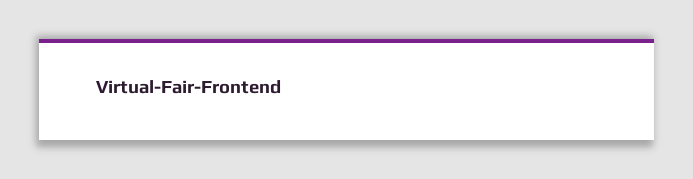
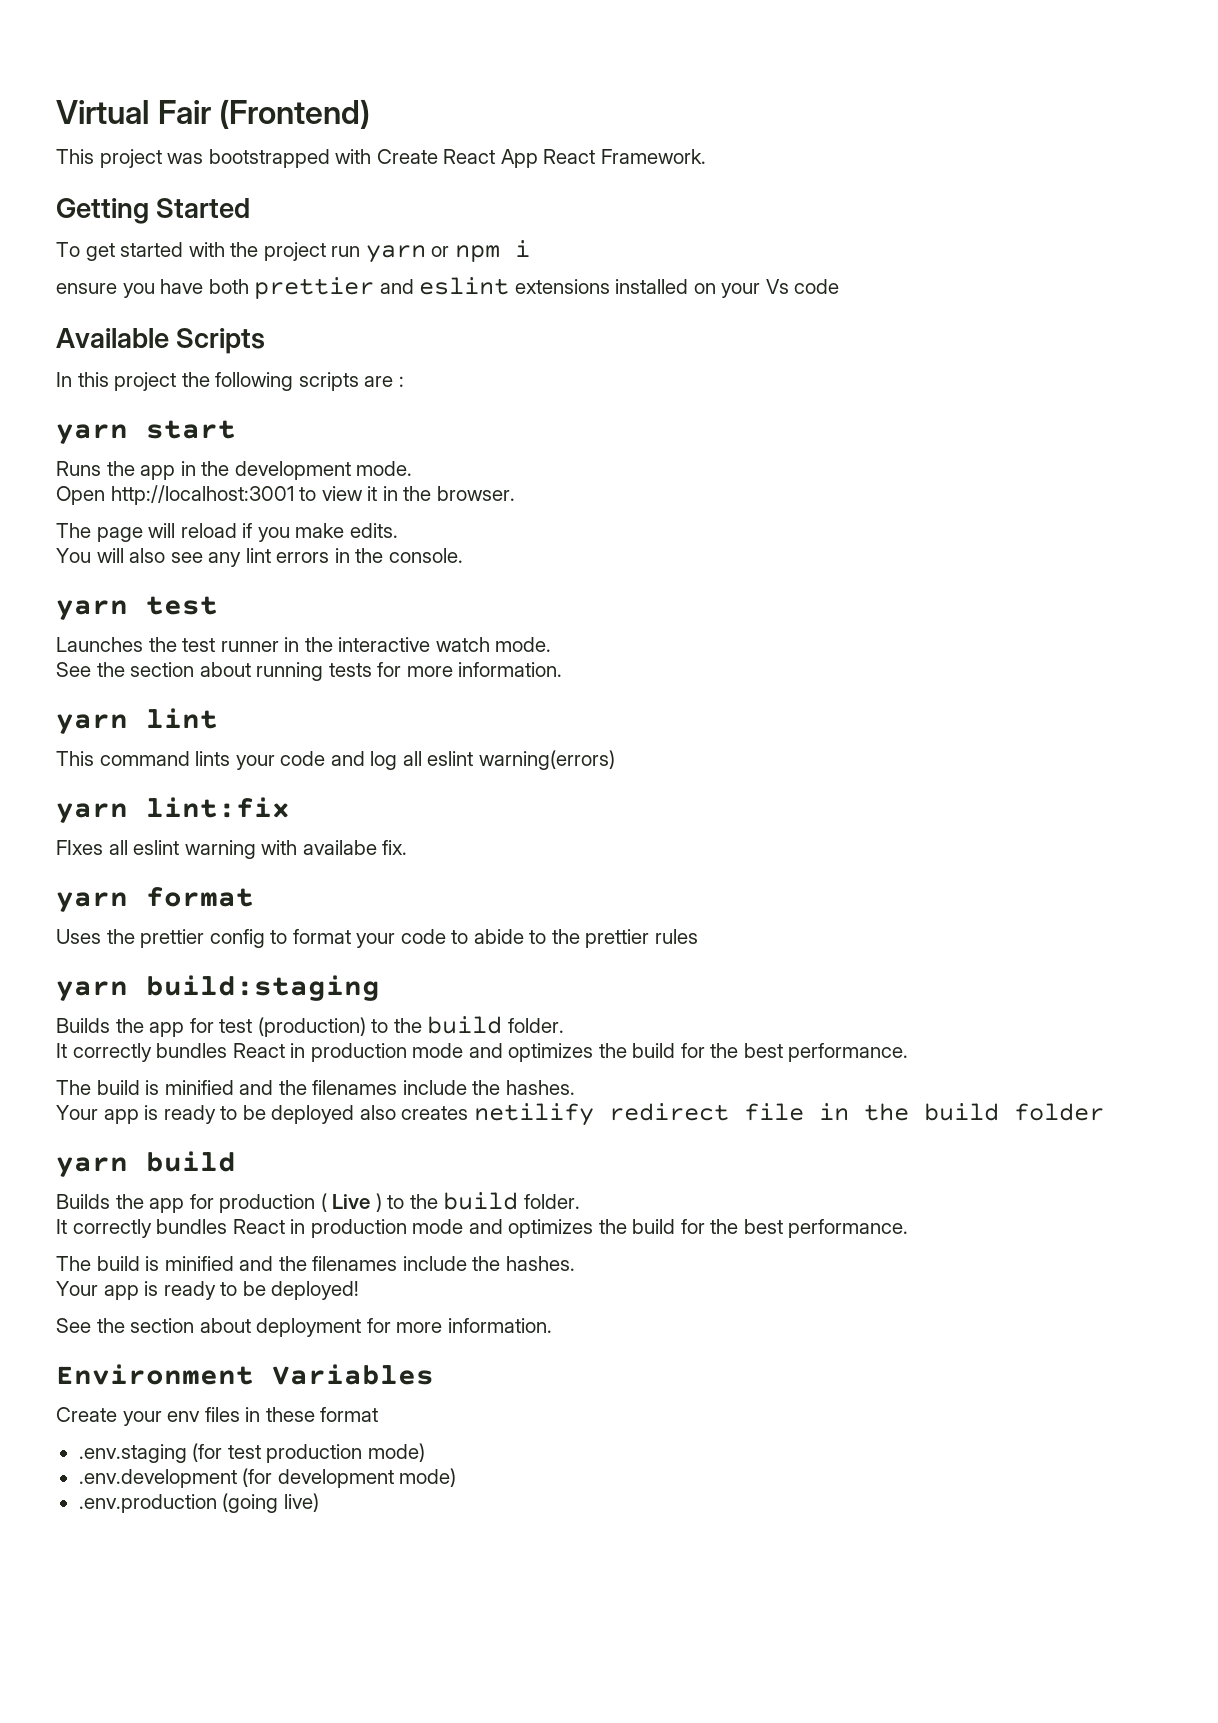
[96,80,281,94] Virtual-Fair-Frontend -> [56,99,371,129] [56,149,706,168] [56,198,251,224] [56,240,530,263] [56,277,840,299] [56,328,266,354] [56,372,404,391] [56,420,236,444] [56,461,413,480] [56,485,515,505] [56,523,398,542] [56,548,463,567] [56,596,218,620] [56,637,552,652] [56,662,563,681] [56,708,218,734] [56,750,615,770] [56,797,290,823] [56,840,408,859] [56,887,254,912] [56,929,698,948] [56,975,380,1001] [56,1016,564,1037] [56,1043,909,1062] [56,1080,575,1095] [56,1103,1104,1126] [56,1151,236,1177] [56,1192,580,1213] [56,1219,909,1238] [56,1256,575,1271] [56,1281,360,1300] [56,1318,552,1337] [56,1364,434,1385] [56,1407,379,1426] [78,1443,425,1463] [78,1468,457,1488] [78,1493,319,1513] Virtual Fair (Frontend) // This project was bootstrapped with Create React App React Framework. // Getting Started // To get started with the project run yarn or npm i // ensure you have both prettier and eslint extensions installed on your Vs code // Available Scripts // In this project the following scripts are : // yarn start // Runs the app in the development mode. // Open http://localhost:3001 to view it in the browser. // The page will reload if you make edits. // You will also see any lint errors in the console. // yarn test // Launches the test runner in the interactive watch mode. // See the section about running tests for more information. // yarn lint // This command lints your code and log all eslint warning(errors) // yarn lint:fix // FIxes all eslint warning with availabe fix. // yarn format // Uses the prettier config to format your code to abide to the prettier rules // yarn build:staging // Builds the app for test (production) to the build folder. // It correctly bundles React in production mode and optimizes the build for the best performance. // The build is minified and the filenames include the hashes. // Your app is ready to be deployed also creates netilify redirect file in the build folder // yarn build // Builds the app for production ( Live ) to the build folder. // It correctly bundles React in production mode and optimizes the build for the best performance. // The build is minified and the filenames include the hashes. // Your app is ready to be deployed! // See the section about deployment for more information. // Environment Variables // Create your env files in these format // .env.staging (for test production mode) // .env.development (for development mode) // .env.production (going live)

